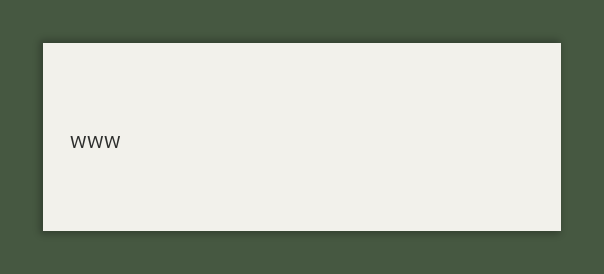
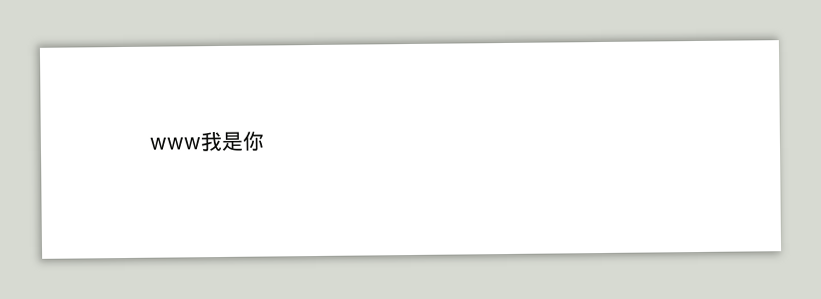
(121, 142) none -> [200,130,265,152] 我是你

